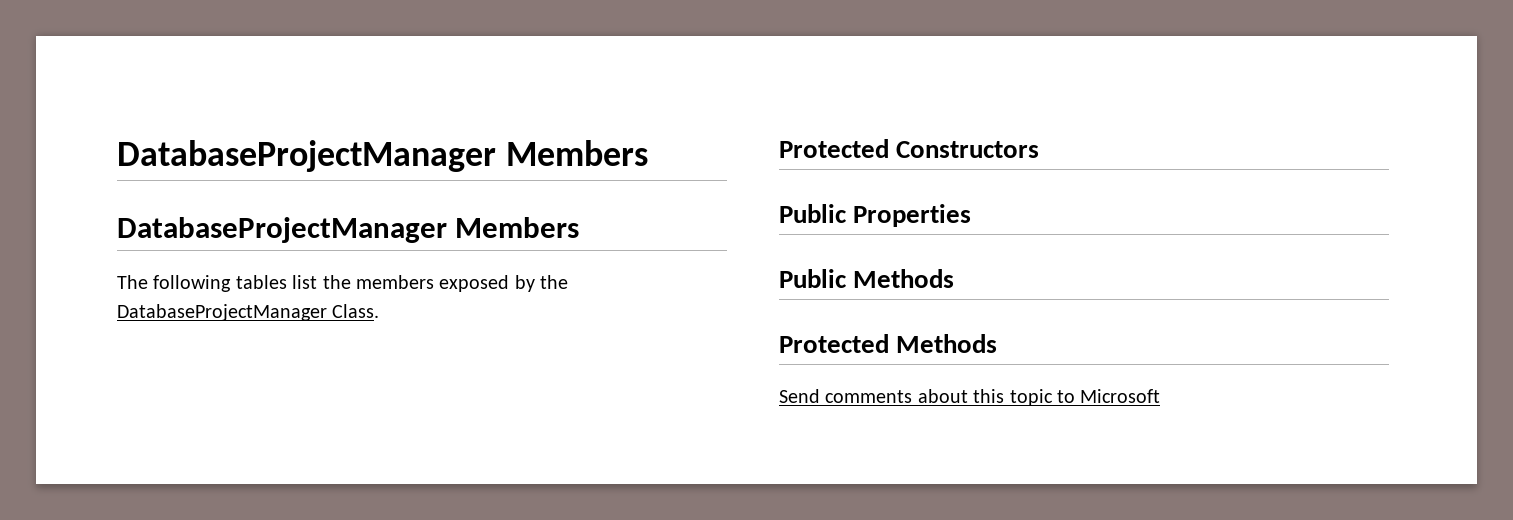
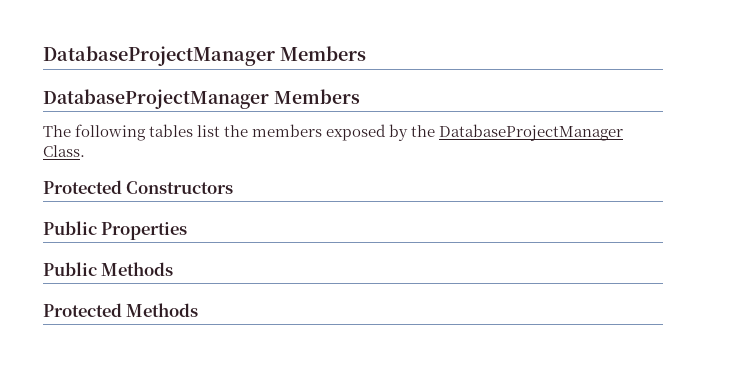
[779,389,1161,406] // Send comments about this topic to Microsoft -> (199, 310) none

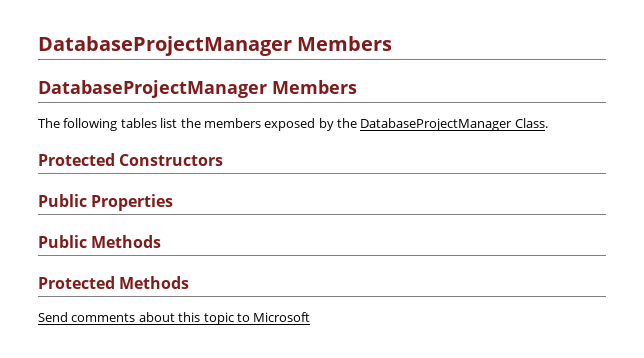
(199, 310) none -> [38,312,311,325] // Send comments about this topic to Microsoft

